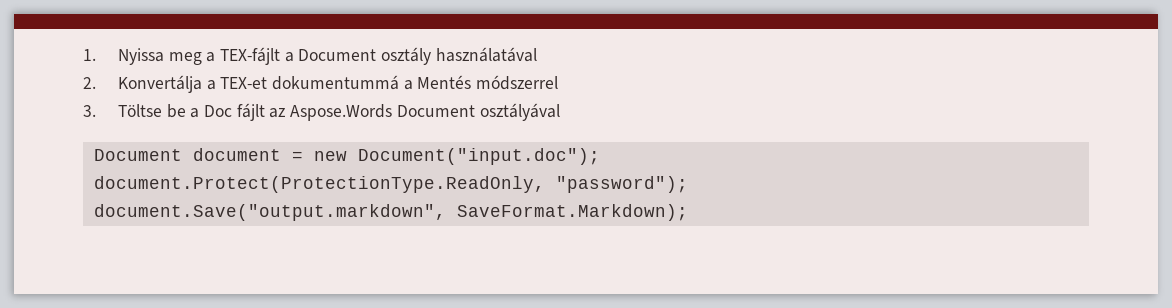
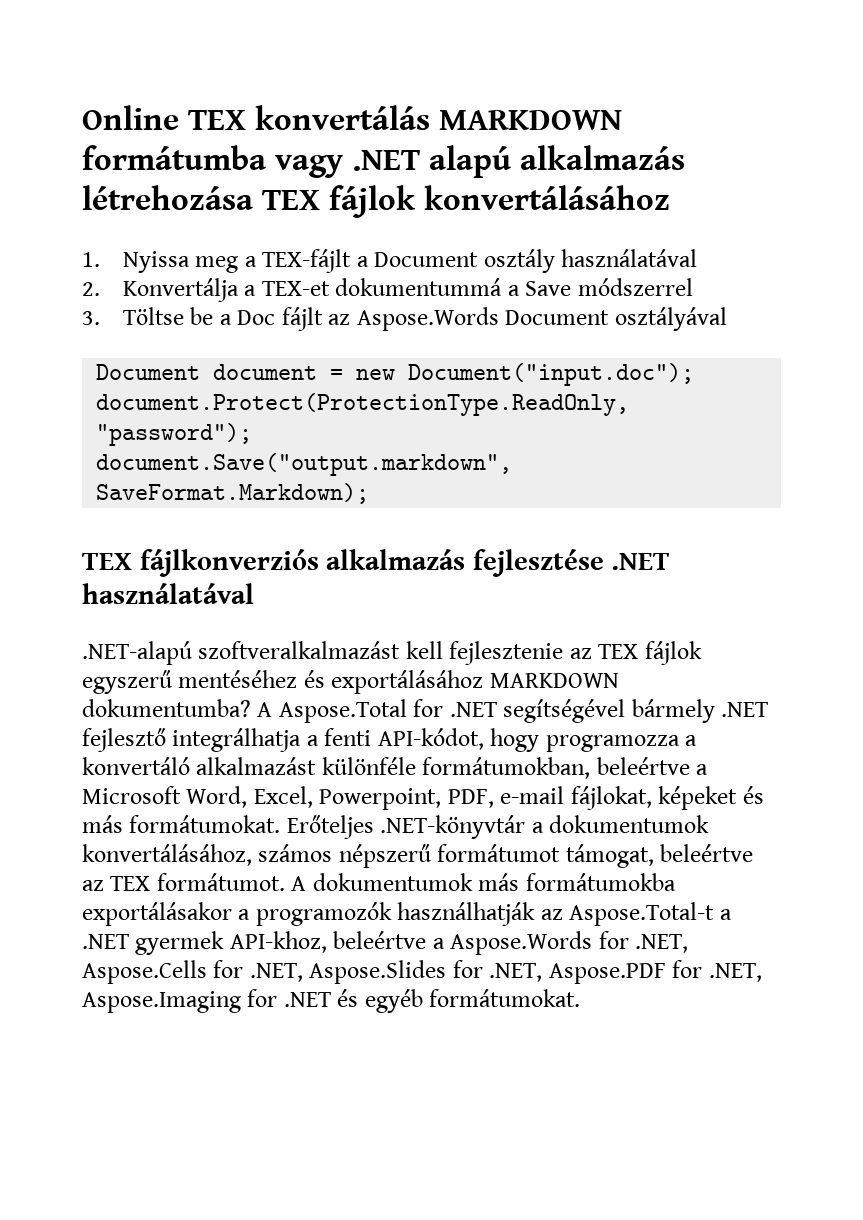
(83, 55) none -> [82,105,622,130] [82,145,685,178] [82,185,670,218] Online TEX konvertálás MARKDOWN formátumba vagy .NET alapú alkalmazás létrehozása TEX fájlok konvertálásához //
[417,75,472,89] Mentés -> [525,281,572,296] Save
(688, 212) none -> [82,549,671,577] [82,583,254,604] [82,641,702,665] [82,670,619,694] [82,699,769,723] [82,728,698,752] [82,757,709,779] [82,786,764,810] [82,815,710,839] [82,844,754,868] [82,873,676,891] [82,902,732,926] [82,931,689,955] [82,960,762,984] [82,989,581,1013] // TEX fájlkonverziós alkalmazás fejlesztése .NET használatával // .NET-alapú szoftveralkalmazást kell fejlesztenie az TEX fájlok egyszerű mentéséhez és exportálásához MARKDOWN dokumentumba? A Aspose.Total for .NET segítségével bármely .NET fejlesztő integrálhatja a fenti API-kódot, hogy programozza a konvertáló alkalmazást különféle formátumokban, beleértve a Microsoft Word, Excel, Powerpoint, PDF, e-mail fájlokat, képeket és más formátumokat. Erőteljes .NET-könyvtár a dokumentumok konvertálásához, számos népszerű formátumot támogat, beleértve az TEX formátumot. A dokumentumok más formátumokba exportálásakor a programozók használhatják az Aspose.Total-t a .NET gyermek API-khoz, beleértve a Aspose.Words for .NET, Aspose.Cells for .NET, Aspose.Slides for .NET, Aspose.PDF for .NET, Aspose.Imaging for .NET és egyéb formátumokat.

